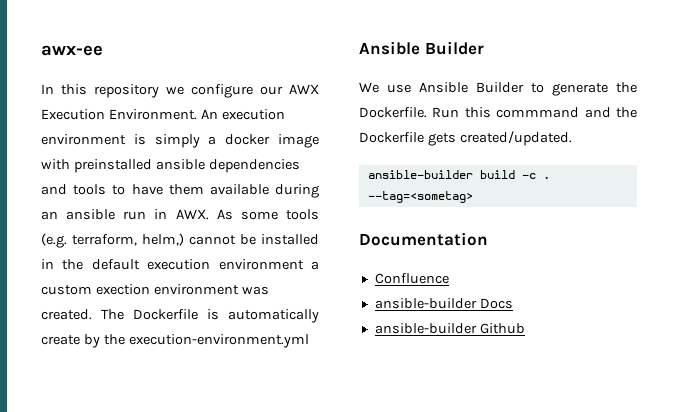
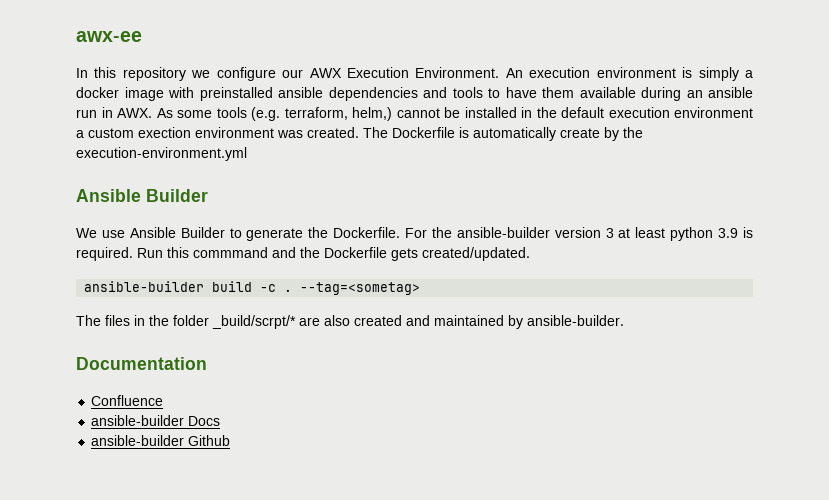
(427, 112) none -> [405,227,753,241] [76,247,133,261] For the ansible-builder version 3 at least python 3.9 is required.
(473, 197) none -> [76,315,624,329] // The files in the folder _build/scrpt/* are also created and maintained by ansible-builder.

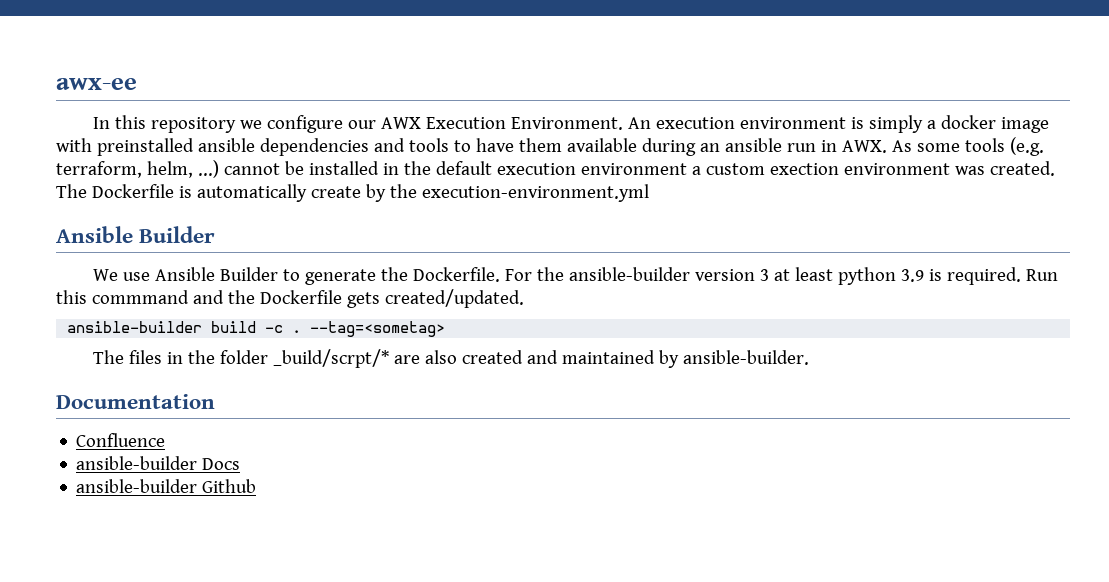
[352,107,392,121] helm,) -> [146,160,219,178] helm, ...)

